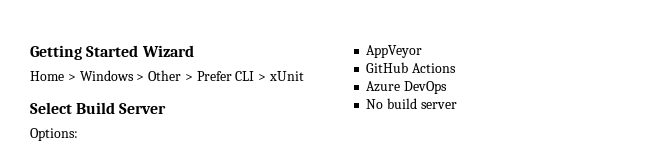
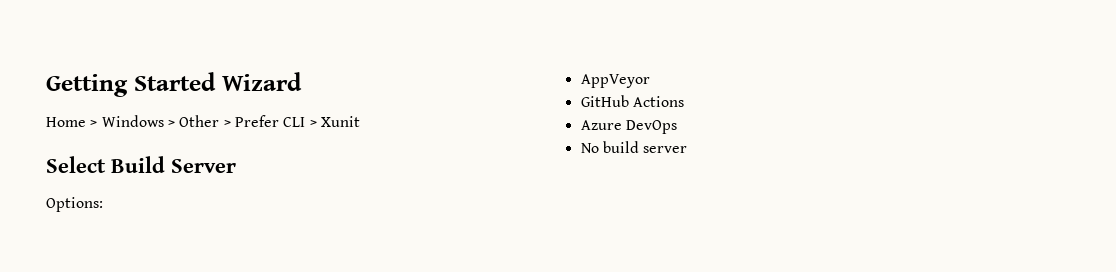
[269,71,305,81] xUnit -> [320,116,360,127] Xunit

